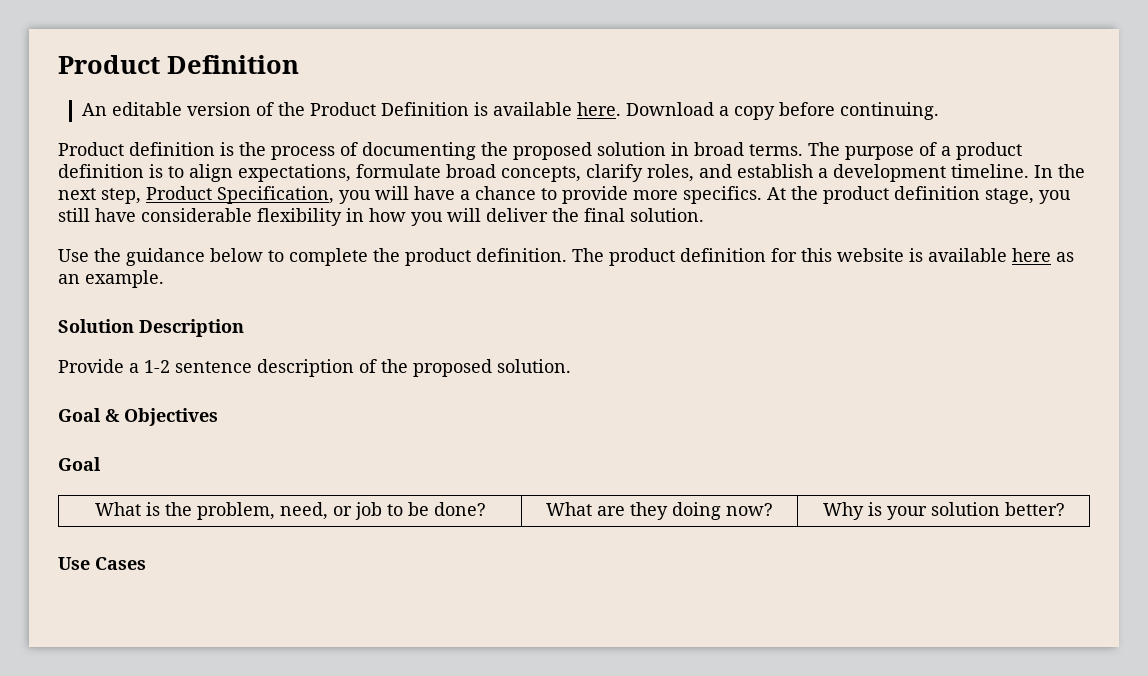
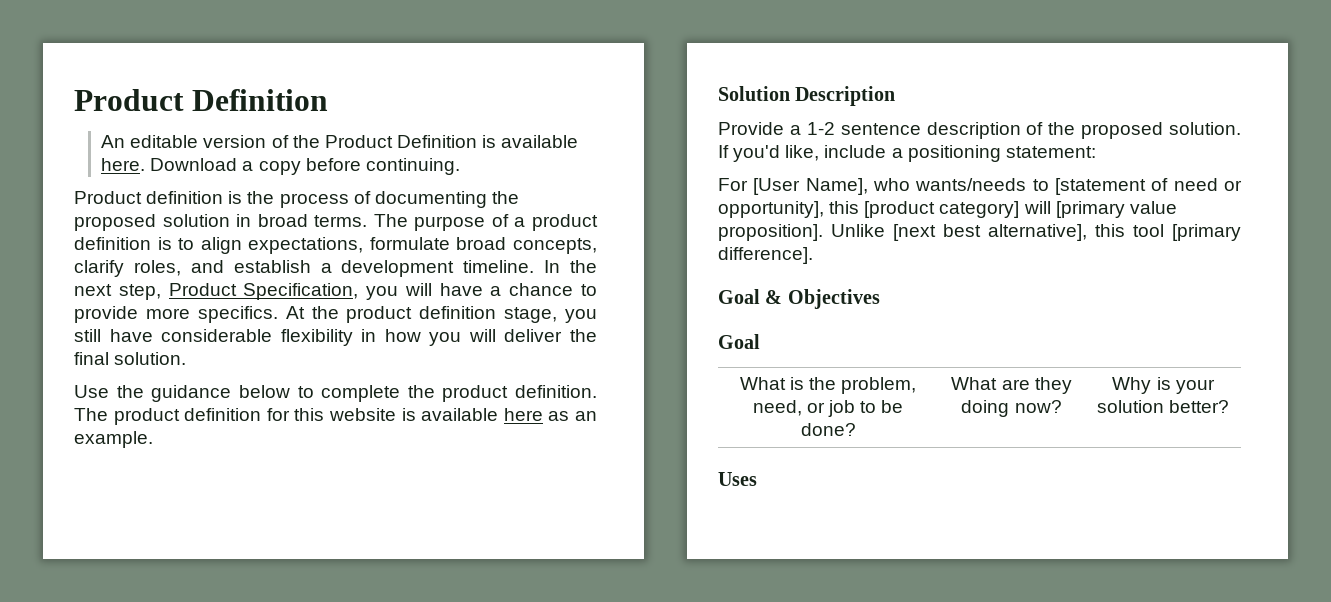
(571, 366) none -> [718,145,1096,162] [718,178,1242,195] [718,201,1177,218] [718,224,1241,241] [718,247,813,264] If you'd like, include a positioning statement: // For [User Name], who wants/needs to [statement of need or opportunity], this [product category] will [primary value proposition]. Unlike [next best alternative], this tool [primary difference].
[58,557,146,570] Use Cases -> [718,472,757,486] Uses

